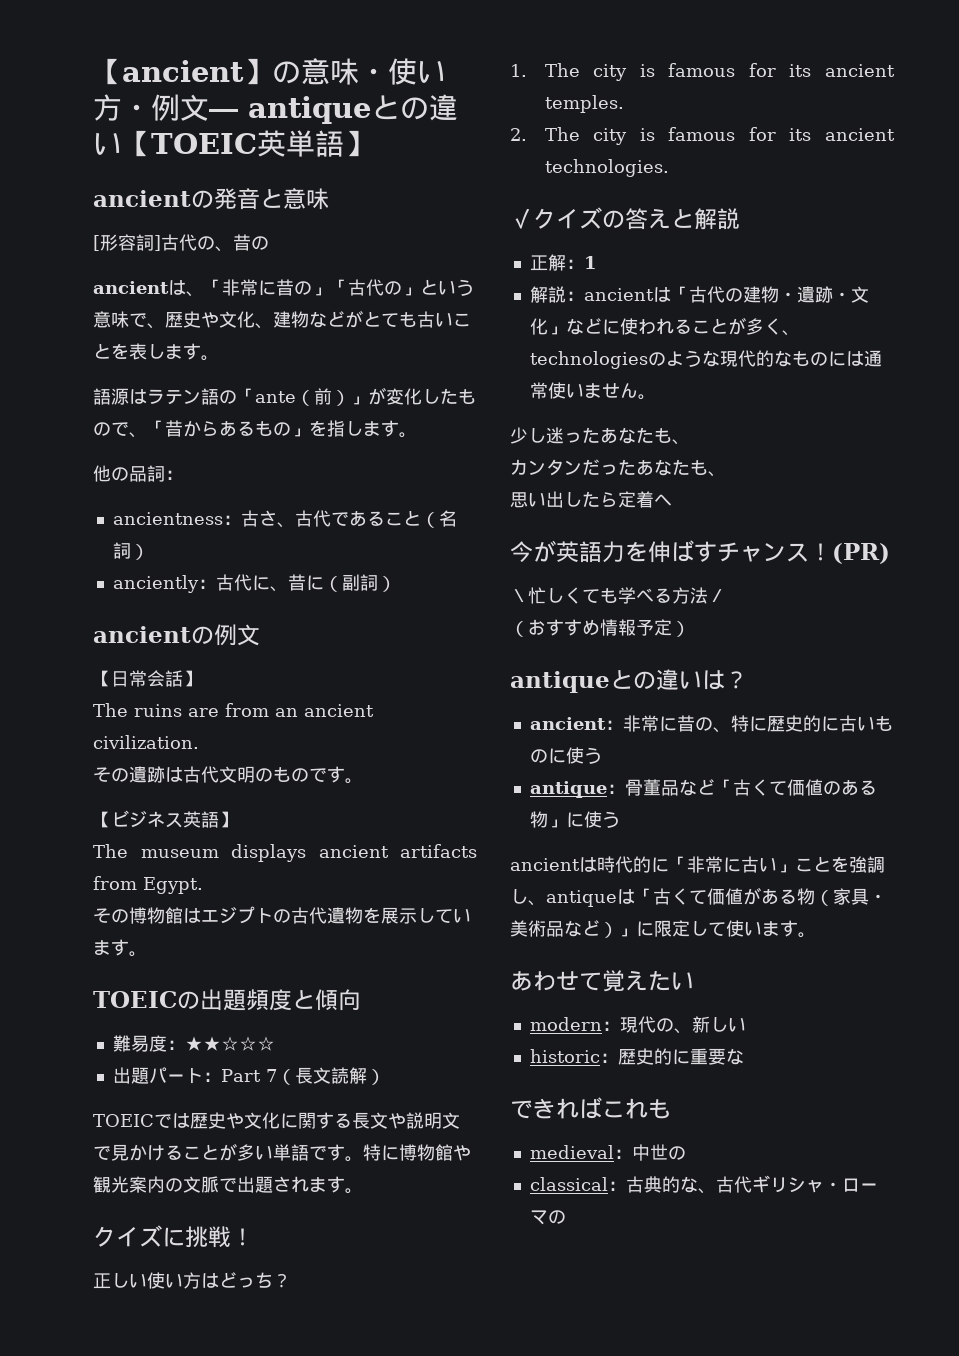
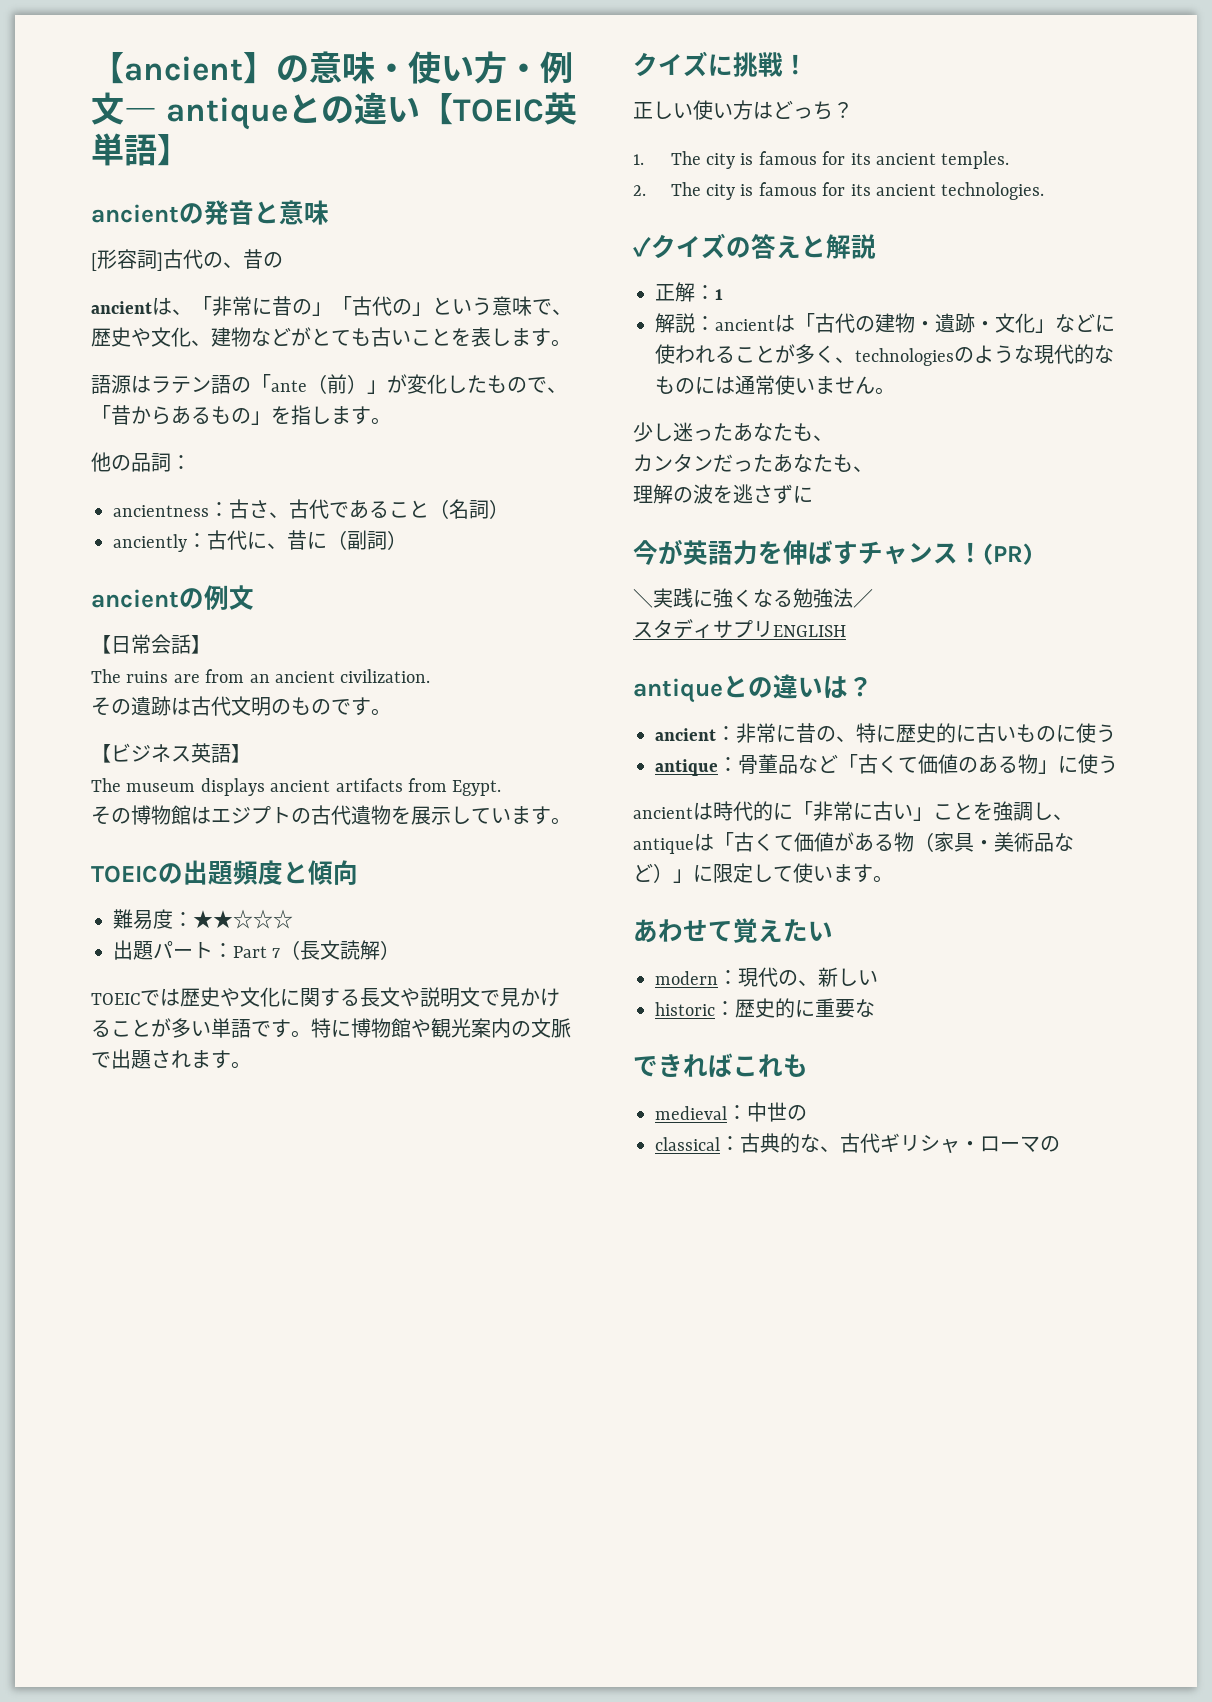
[510,491,672,508] 思い出したら定着へ -> [633,484,813,504] 理解の波を逃さずに
[528,587,726,604] [510,619,690,637] 忙しくても学べる方法／ // （おすすめ情報予定） -> [653,588,873,608] [633,619,846,639] 実践に強くなる勉強法／ // スタディサプリENGLISH

